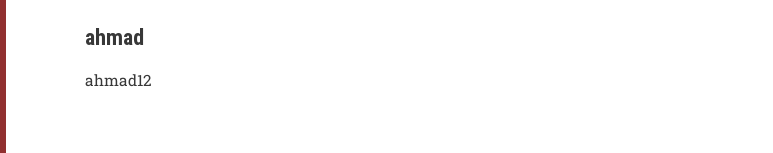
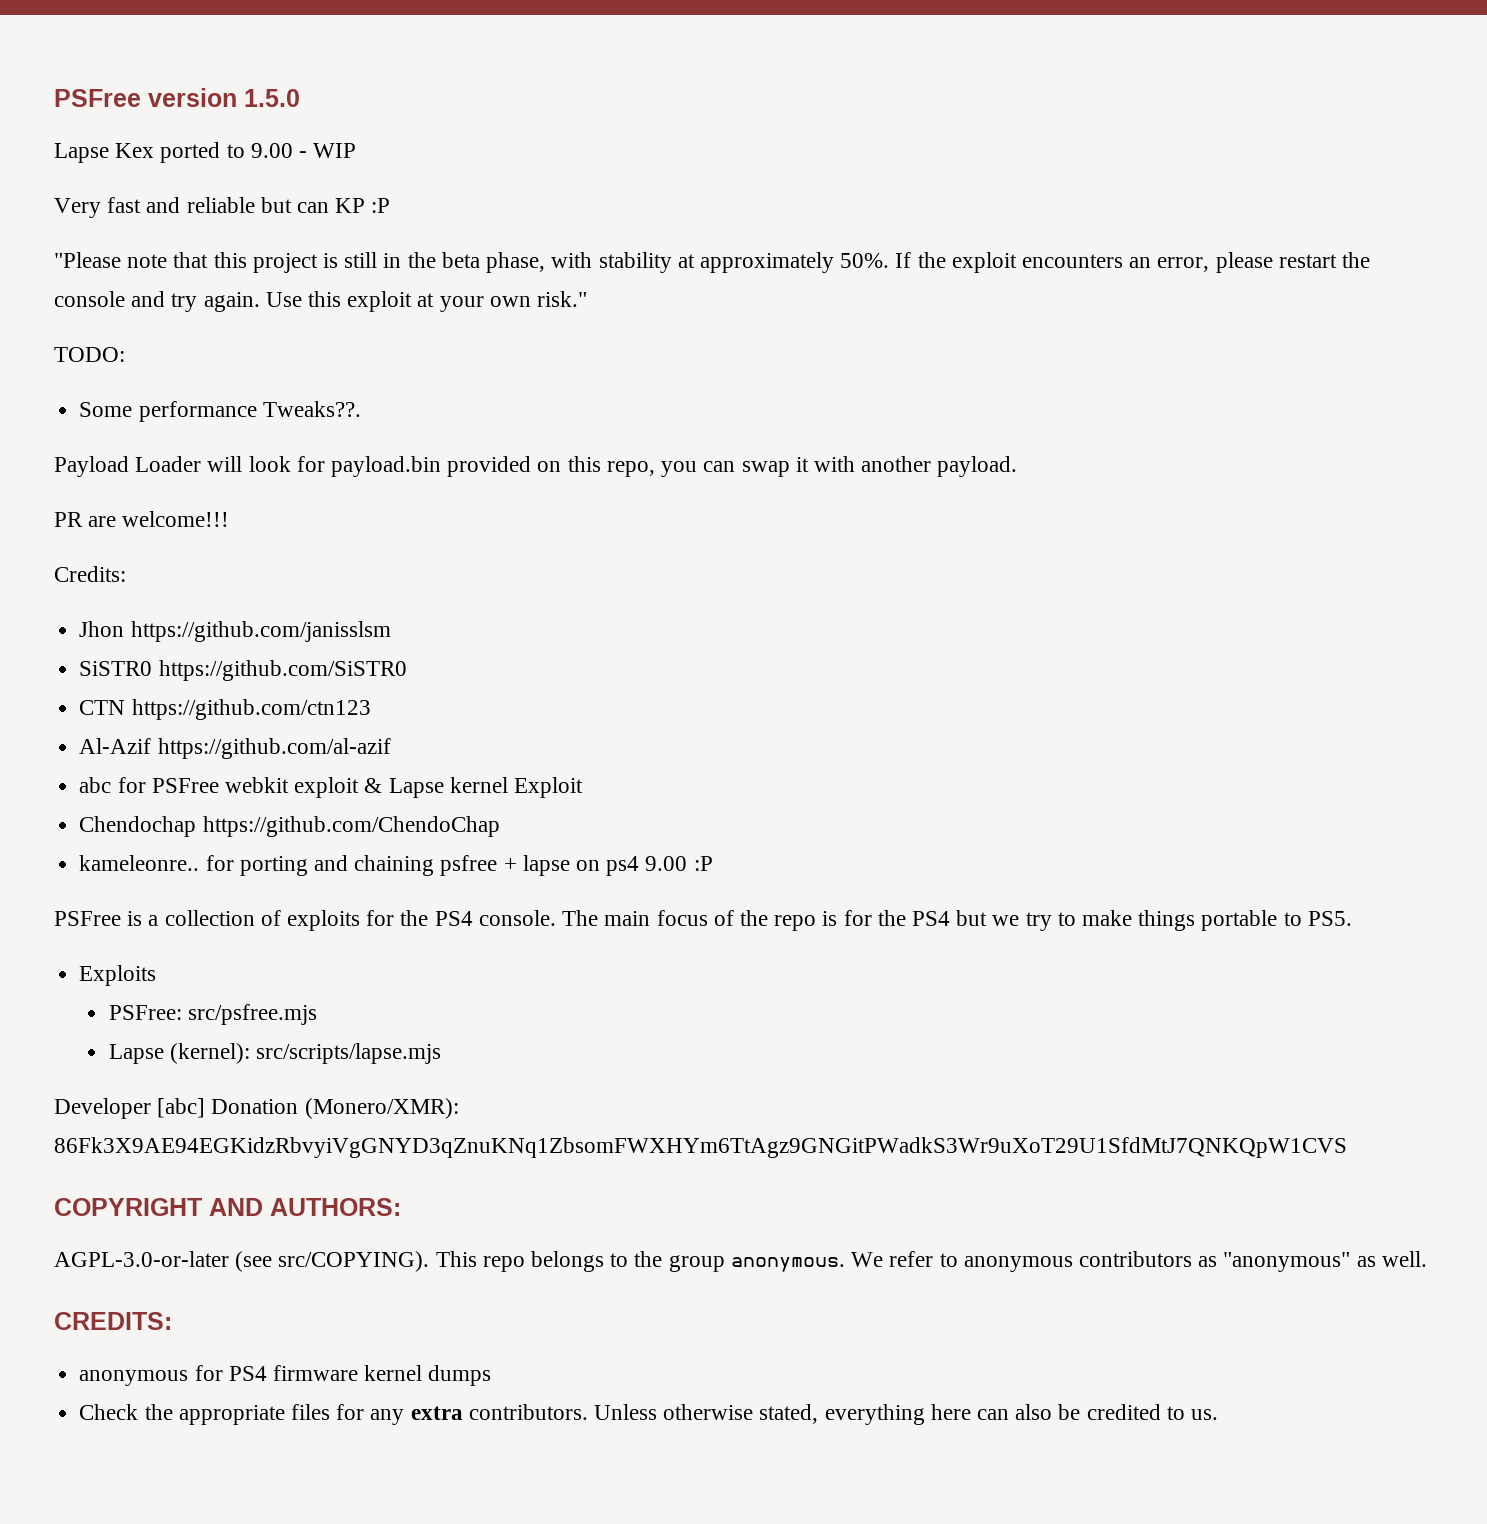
[85,28,144,45] [85,74,152,87] ahmad // ahmad12 -> [54,88,300,107] [54,142,357,163] [54,197,391,218] [54,252,1371,273] [54,291,588,312] [54,347,125,362] [79,401,361,422] [54,456,1018,477] [54,511,230,527] [54,566,126,582] [79,621,391,642] [79,660,407,681] [79,699,371,720] [79,738,391,759] [79,777,583,798] [79,816,500,837] [79,855,713,876] [54,910,1352,931] [79,965,157,986] [108,1004,318,1025] [108,1043,442,1064] [54,1098,459,1119] [54,1137,1347,1158] [54,1198,401,1216] [54,1251,1427,1272] [54,1312,172,1330] [79,1365,492,1386] [79,1404,1219,1425] PSFree version 1.5.0 // Lapse Kex ported to 9.00 - WIP // Very fast and reliable but can KP :P // "Please note that this project is still in the beta phase, with stability at approximately 50%. If the exploit encounters an error, please restart the console and try again. Use this exploit at your own risk." // TODO: // Some performance Tweaks??. // Payload Loader will look for payload.bin provided on this repo, you can swap it with another payload. // PR are welcome!!! // Credits: // Jhon https://github.com/janisslsm // SiSTR0 https://github.com/SiSTR0 // CTN https://github.com/ctn123 // Al-Azif https://github.com/al-azif // abc for PSFree webkit exploit & Lapse kernel Exploit // Chendochap https://github.com/ChendoChap // kameleonre.. for porting and chaining psfree + lapse on ps4 9.00 :P // PSFree is a collection of exploits for the PS4 console. The main focus of the repo is for the PS4 but we try to make things portable to PS5. // Exploits // PSFree: src/psfree.mjs // Lapse (kernel): src/scripts/lapse.mjs // Developer [abc] Donation (Monero/XMR): 86Fk3X9AE94EGKidzRbvyiVgGNYD3qZnuKNq1ZbsomFWXHYm6TtAgz9GNGitPWadkS3Wr9uXoT29U1SfdMtJ7QNKQpW1CVS // COPYRIGHT AND AUTHORS: // AGPL-3.0-or-later (see src/COPYING). This repo belongs to the group anonymous. We refer to anonymous contributors as "anonymous" as well. // CREDITS: // anonymous for PS4 firmware kernel dumps // Check the appropriate files for any extra contributors. Unless otherwise stated, everything here can also be credited to us.

